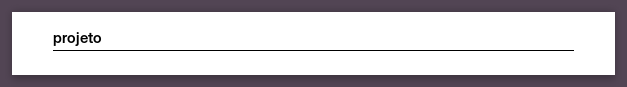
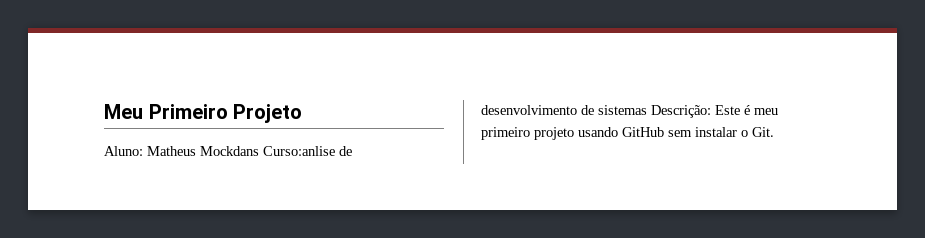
[53,32,102,46] projeto -> [104,104,303,123] [104,146,352,156] [481,105,778,118] [481,127,774,140] Meu Primeiro Projeto // Aluno: Matheus Mockdans Curso:anlise de desenvolvimento de sistemas Descrição: Este é meu primeiro projeto usando GitHub sem instalar o Git.

